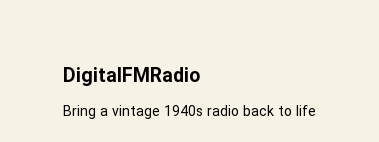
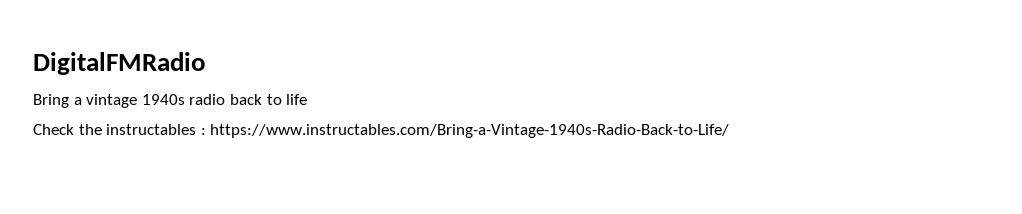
(316, 110) none -> [33,124,730,138] // Check the instructables : https://www.instructables.com/Bring-a-Vintage-1940s-Radio-Back-to-Life/

